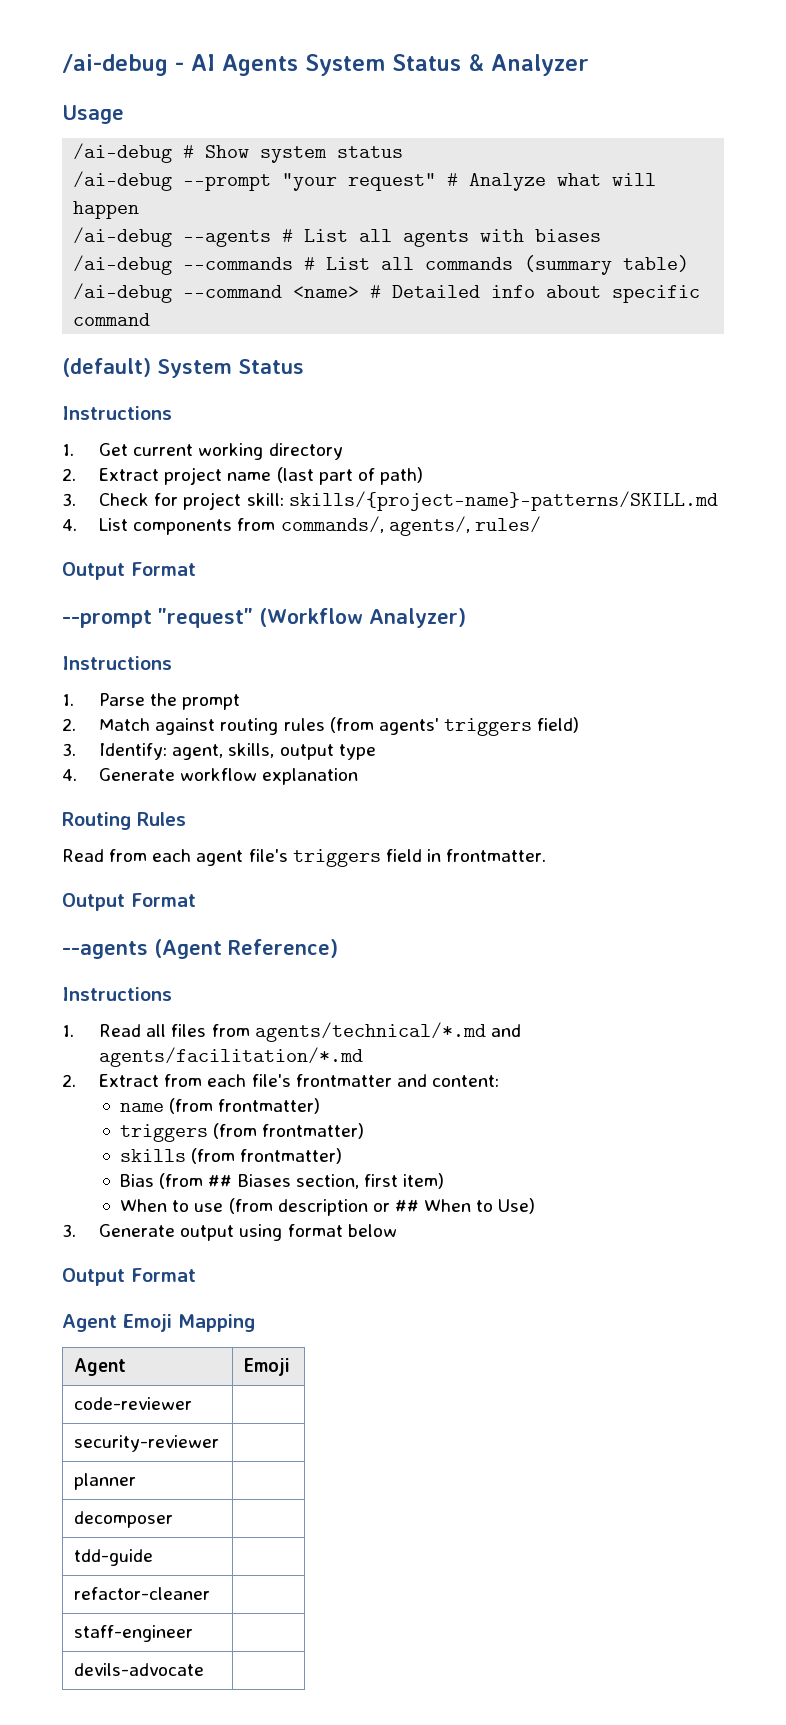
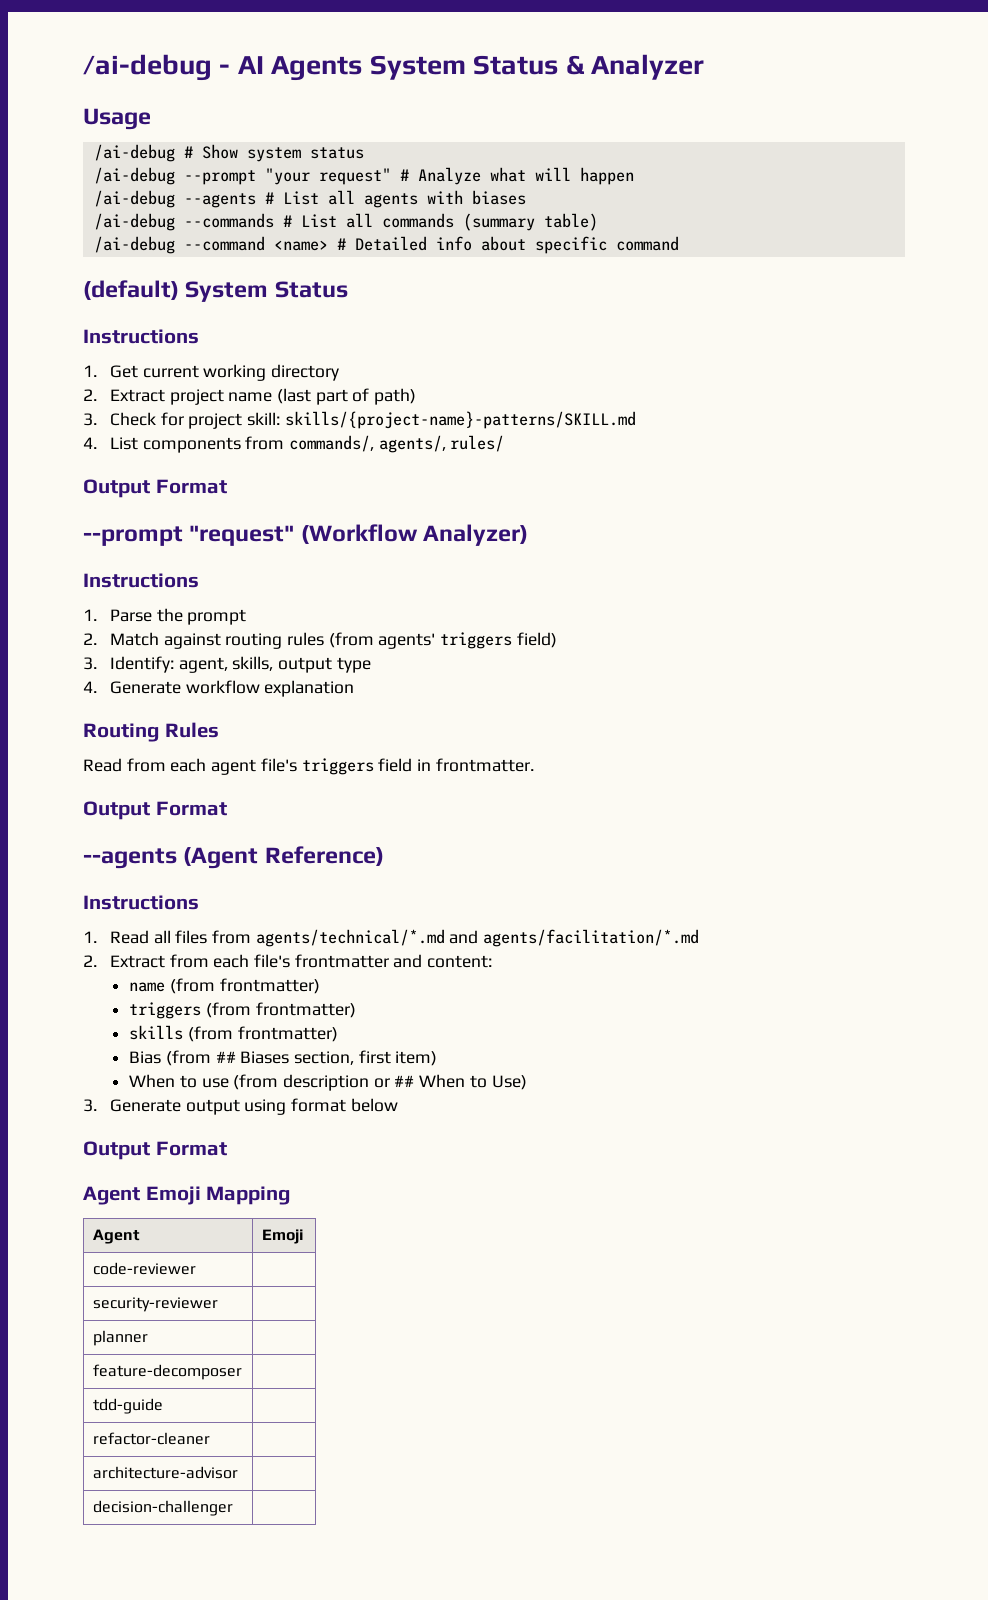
[74,1511,174,1528] decomposer -> [92,1364,242,1380] feature-decomposer
[74,1625,194,1642] [74,1663,205,1676] staff-engineer | // devils-advocate -> [92,1466,238,1479] [92,1500,233,1516] architecture-advisor | // decision-challenger

